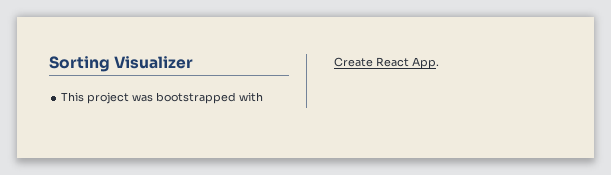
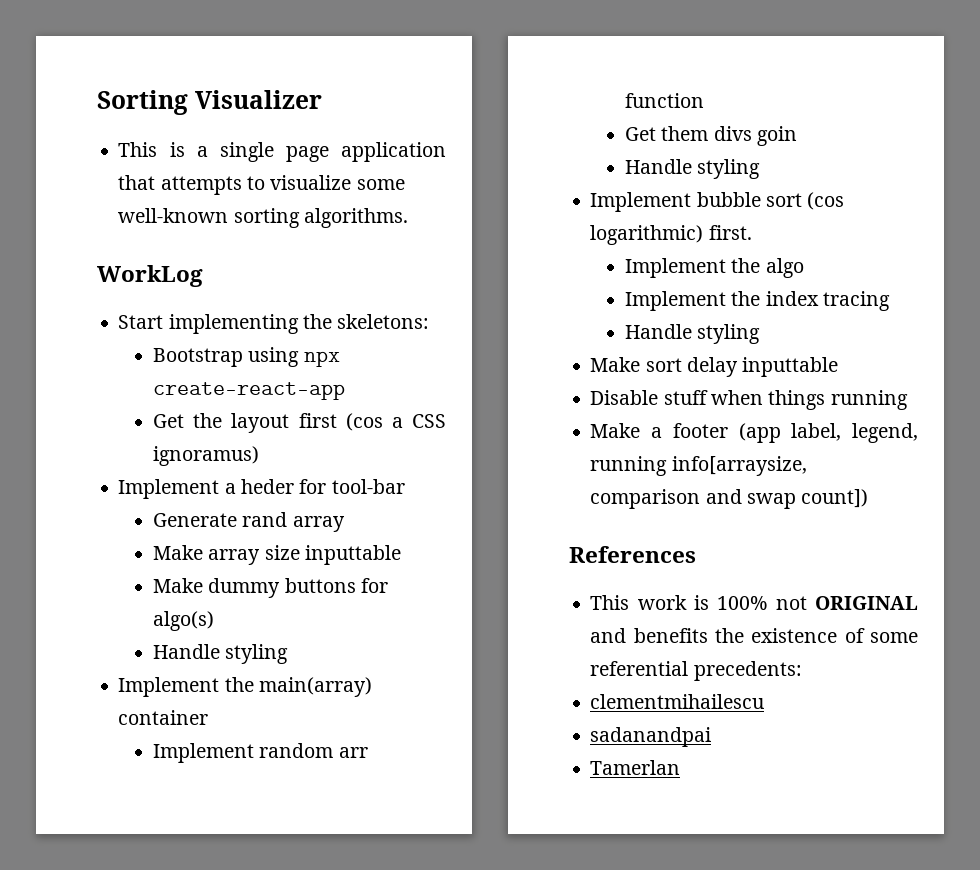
[87,92,264,104] [334,57,440,69] project was bootstrapped with Create React App. -> [169,142,446,162] [118,175,405,195] [118,208,408,228] [97,265,203,287] [118,314,430,334] [153,347,340,367] [153,382,346,400] [153,413,446,433] [153,446,260,466] [118,479,405,499] [153,512,345,532] [153,545,401,565] [153,578,388,598] [153,611,215,631] [153,644,289,664] [118,677,372,697] [118,710,209,725] [153,743,368,763] [625,93,705,108] [625,126,797,146] [625,159,761,179] [590,192,845,212] [590,225,752,245] [625,258,804,278] [625,291,890,311] [625,324,761,344] [590,357,839,377] [590,390,908,410] [590,423,918,443] [590,456,807,476] [590,489,869,509] [569,546,696,563] [590,595,918,610] [590,628,918,643] [590,661,802,681] [590,694,765,709] [590,727,712,747] [590,760,681,775] is a single page application that attempts to visualize some well-known sorting algorithms. // WorkLog // Start implementing the skeletons: // Bootstrap using npx create-react-app // Get the layout first (cos a CSS ignoramus) // Implement a heder for tool-bar // Generate rand array // Make array size inputtable // Make dummy buttons for algo(s) // Handle styling // Implement the main(array) container // Implement random arr function // Get them divs goin // Handle styling // Implement bubble sort (cos logarithmic) first. // Implement the algo // Implement the index tracing // Handle styling // Make sort delay inputtable // Disable stuff when things running // Make a footer (app label, legend, running info[arraysize, comparison and swap count]) // References // This work is 100% not ORIGINAL and benefits the existence of some referential precedents: // clementmihailescu // sadanandpai // Tamerlan

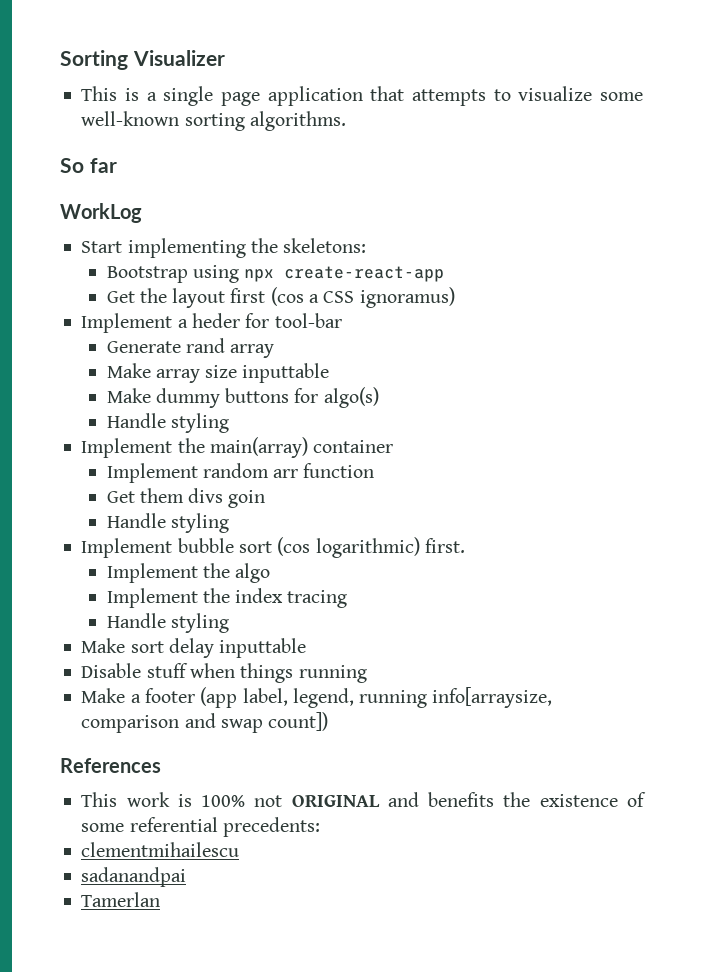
(408, 218) none -> [60,158,117,173] // So far

